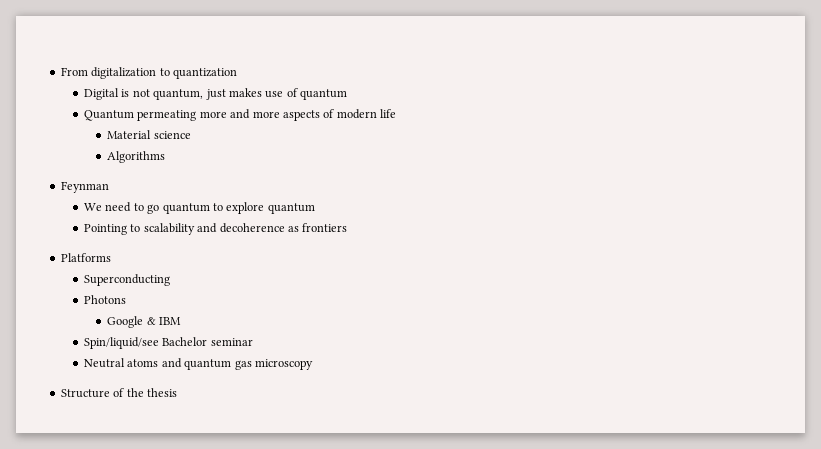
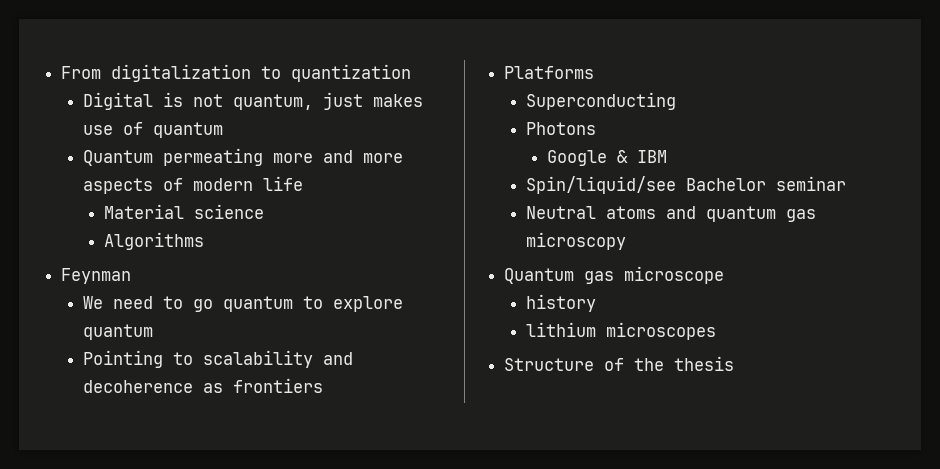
(313, 364) none -> [504,266,725,284] [525,294,596,312] [525,322,716,340] // Quantum gas microscope // history // lithium microscopes

